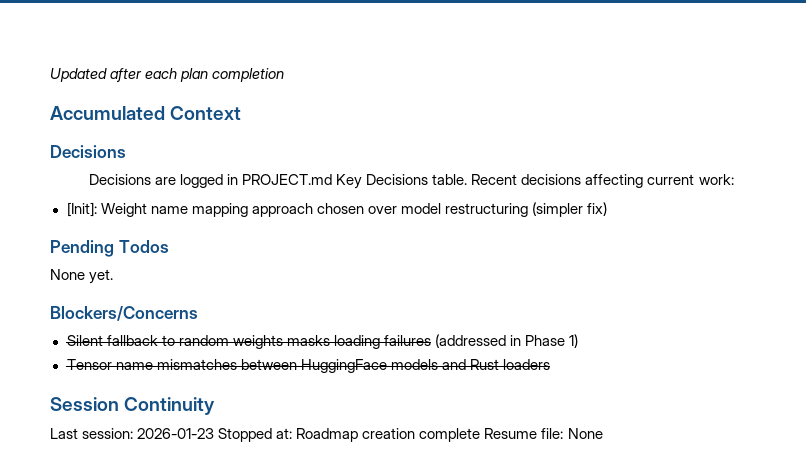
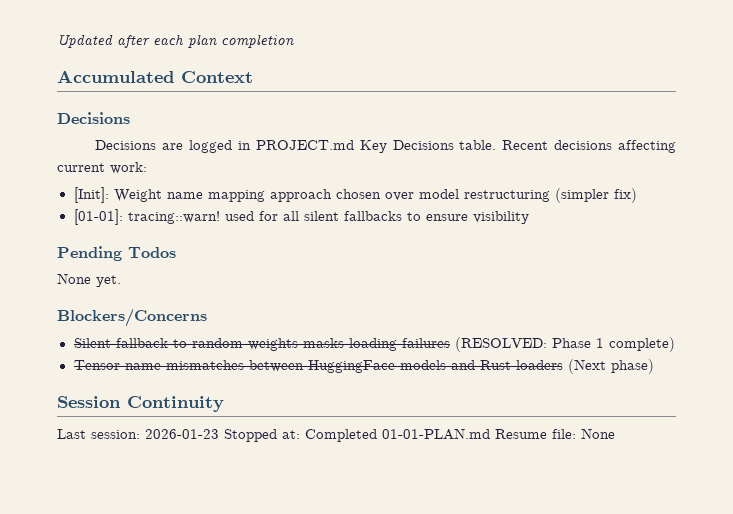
(607, 209) none -> [73,209,529,225] // [01-01]: tracing::warn! used for all silent fallbacks to ensure visibility
[434,334,579,348] (addressed in Phase 1) -> [454,337,675,352] (RESOLVED: Phase 1 complete)
(550, 364) none -> [567,359,654,374] (Next phase)
[296,428,481,442] Roadmap creation complete -> [305,428,490,442] Completed 01-01-PLAN.md

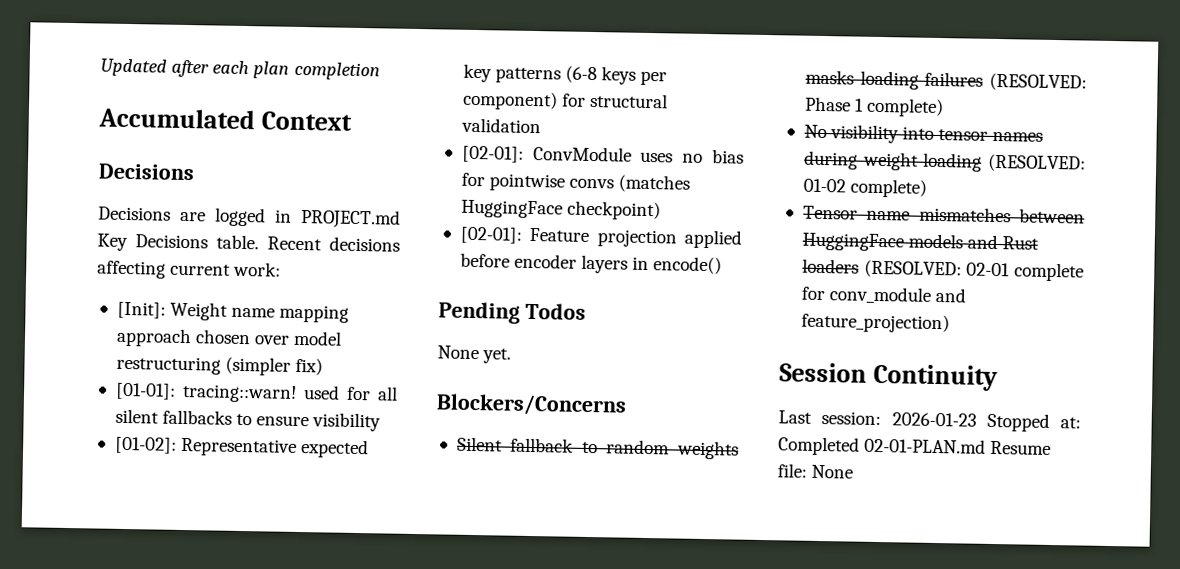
(529, 217) none -> [114,436,370,459] [462,63,668,86] [462,90,669,111] [460,117,541,134] [461,145,744,164] [460,172,691,193] [460,199,662,221] [459,226,742,249] [459,252,723,275] // [01-02]: Representative expected key patterns (6-8 keys per component) for structural validation // [02-01]: ConvModule uses no bias for pointwise convs (matches HuggingFace checkpoint) // [02-01]: Feature projection applied before encoder layers in encode()
(675, 344) none -> [803,124,1044,144] [803,150,1086,173] [802,178,928,198] // No visibility into tensor names during weight loading (RESOLVED: 01-02 complete)
[567,359,654,374] (Next phase) -> [863,259,1084,282] [800,286,967,304] [800,312,950,334] (RESOLVED: 02-01 complete for conv_module and feature_projection)
[382,428,490,440] 01-01-PLAN.md -> [864,437,987,454] 02-01-PLAN.md

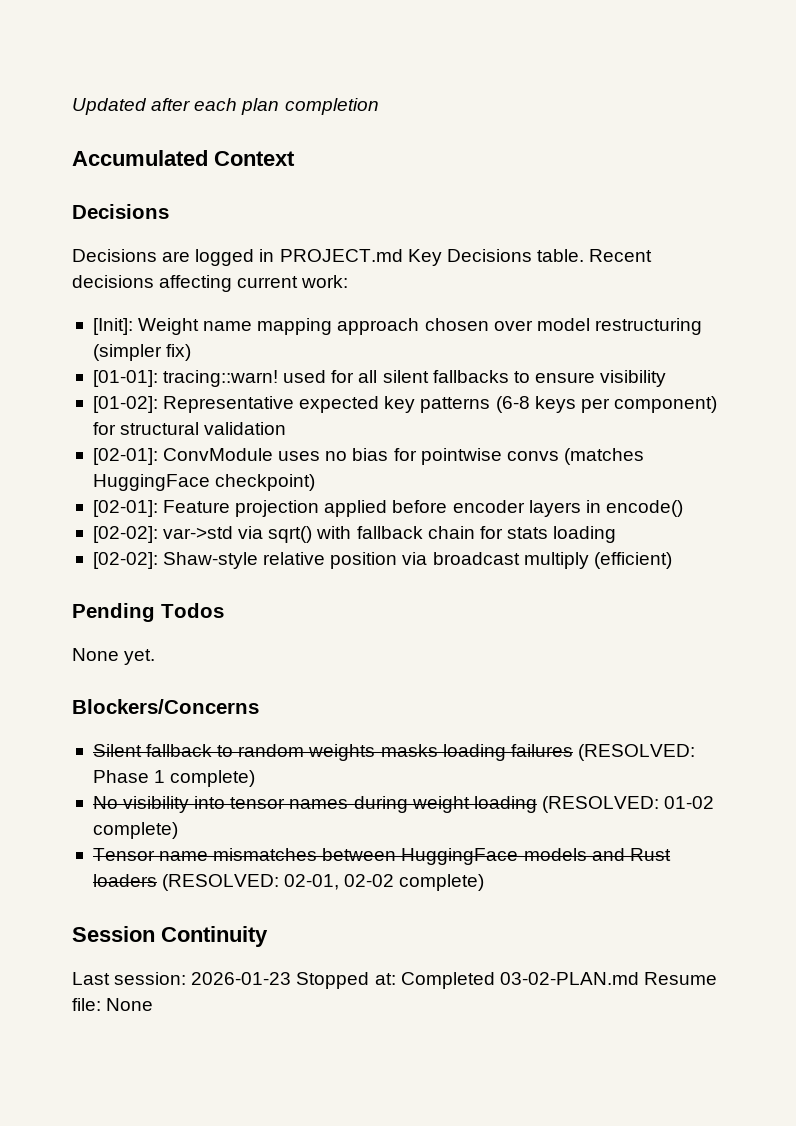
(723, 265) none -> [92,526,617,543] [92,552,672,569] // [02-02]: var->std via sqrt() with fallback chain for stats loading // [02-02]: Shaw-style relative position via broadcast multiply (efficient)
[966,262,1084,282] [800,286,967,304] [800,312,950,334] 02-01 complete for conv_module and feature_projection) -> [284,874,485,891] 02-01, 02-02 complete)
[864,437,987,454] 02-01-PLAN.md -> [499,972,639,985] 03-02-PLAN.md

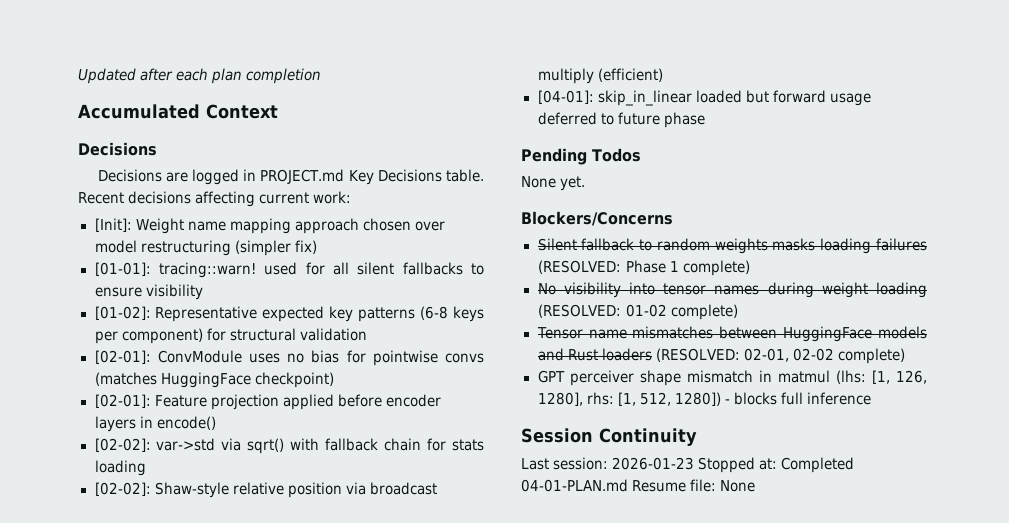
(672, 560) none -> [537,90,871,106] [537,112,705,128] // [04-01]: skip_in_linear loaded but forward usage deferred to future phase
(485, 882) none -> [537,370,927,386] [537,392,871,406] // GPT perceiver shape mismatch in matmul (lhs: [1, 126, 1280], rhs: [1, 512, 1280]) - blocks full inference
[499,972,639,985] 03-02-PLAN.md -> [521,479,628,492] 04-01-PLAN.md

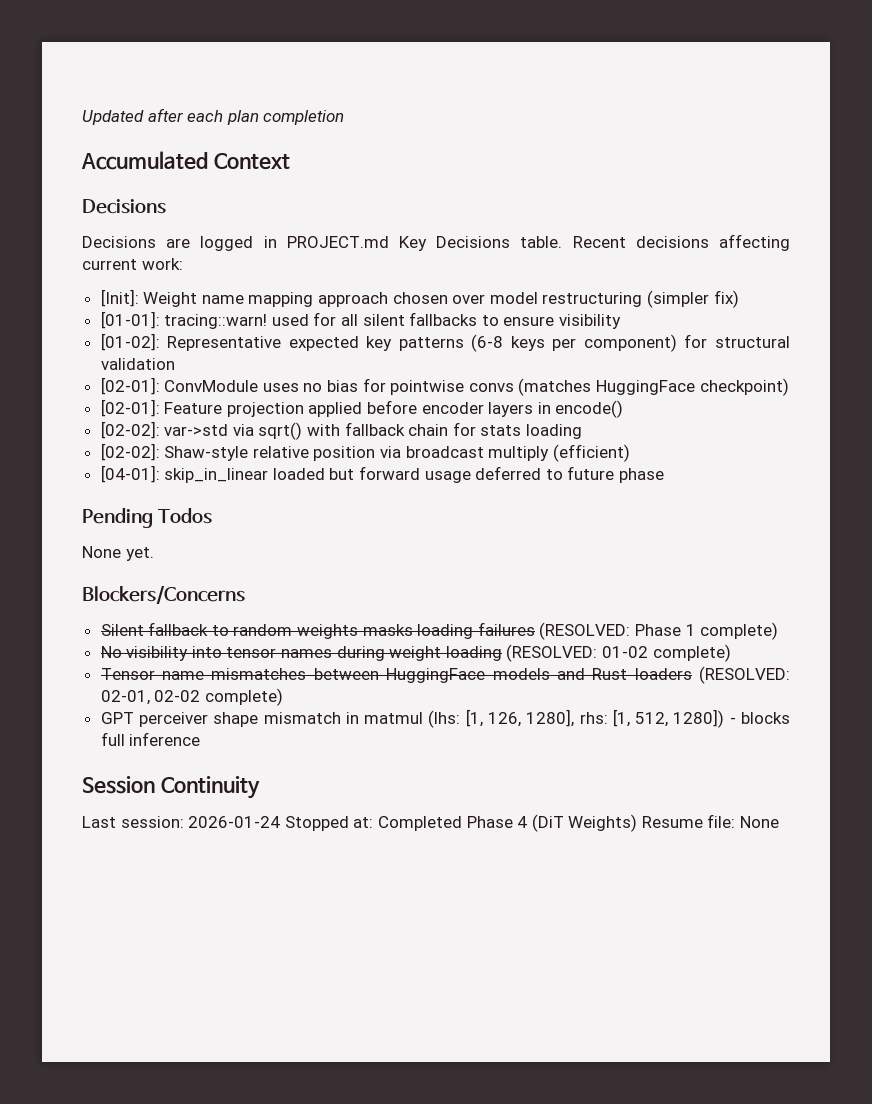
[612,457,695,470] 2026-01-23 -> [188,816,281,828] 2026-01-24
[521,479,628,492] 04-01-PLAN.md -> [466,814,638,832] Phase 4 (DiT Weights)

